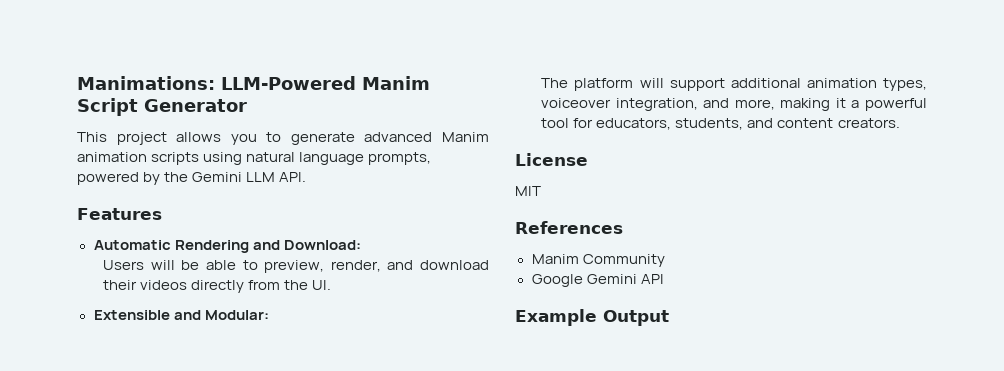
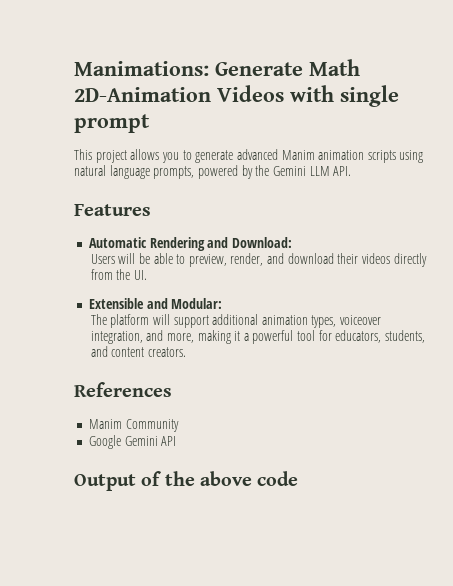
[221,76,430,90] [77,98,247,116] LLM-Powered Manim Script Generator -> [215,59,360,76] [74,85,399,107] [74,114,150,133] Generate Math 2D-Animation Videos with single prompt
[515,153,588,166] [515,186,541,196] // License // MIT -> (186, 352) none
[515,309,669,326] Example Output -> [74,471,299,491] Output of the above code

